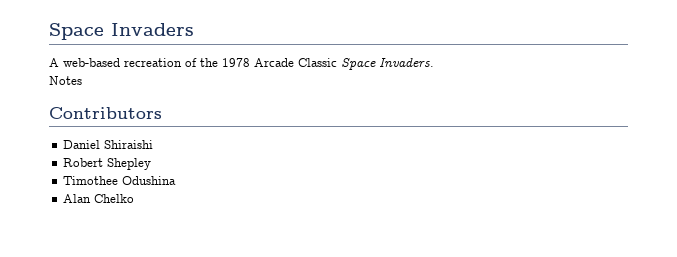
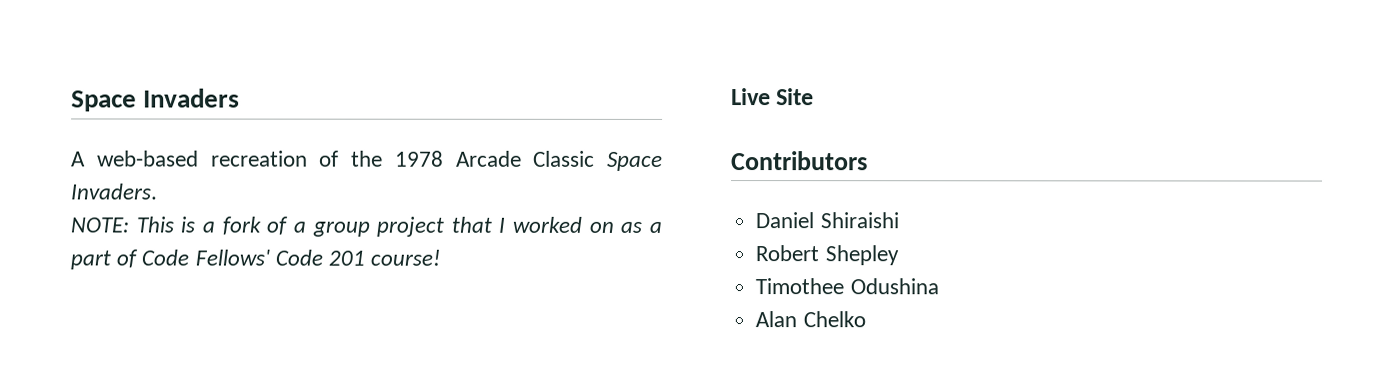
[49,76,82,85] Notes -> [70,216,662,237] [70,249,441,270] [731,88,815,106] NOTE: This is a fork of a group project that I worked on as a part of Code Fellows' Code 201 course! // Live Site

